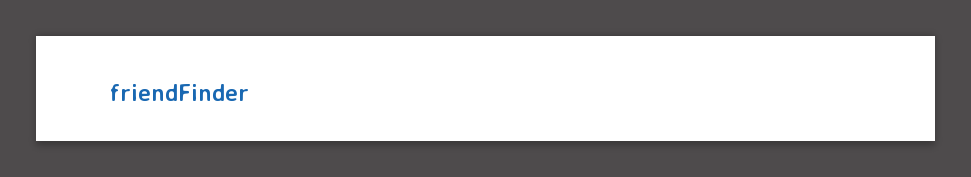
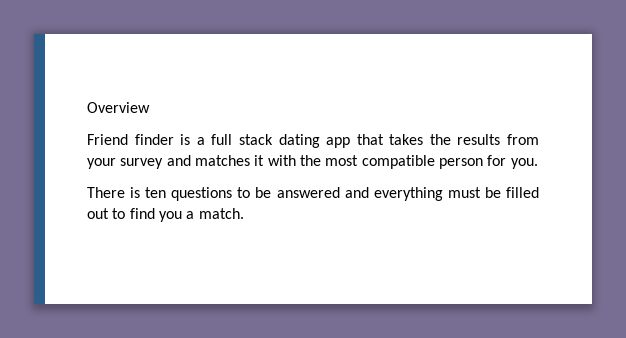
[110,84,249,101] friendFinder -> [87,102,150,113] [87,134,539,148] [87,155,538,169] [87,187,539,201] [87,208,244,222] Overview // Friend finder is a full stack dating app that takes the results from your survey and matches it with the most compatible person for you. // There is ten questions to be answered and everything must be filled out to find you a match.

